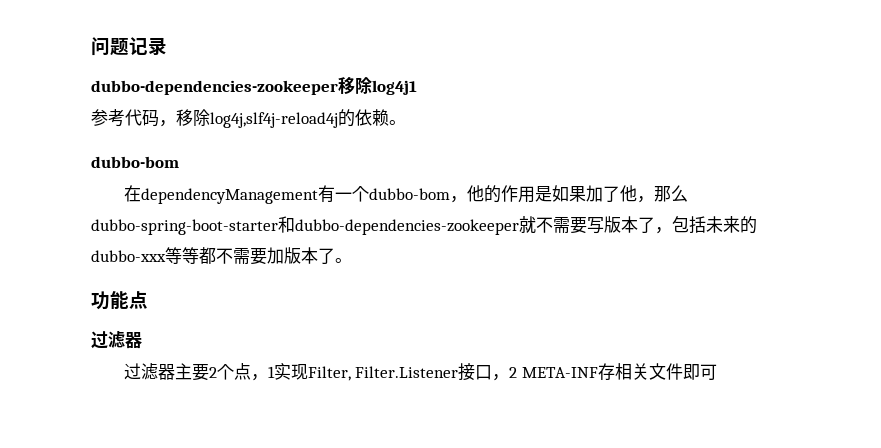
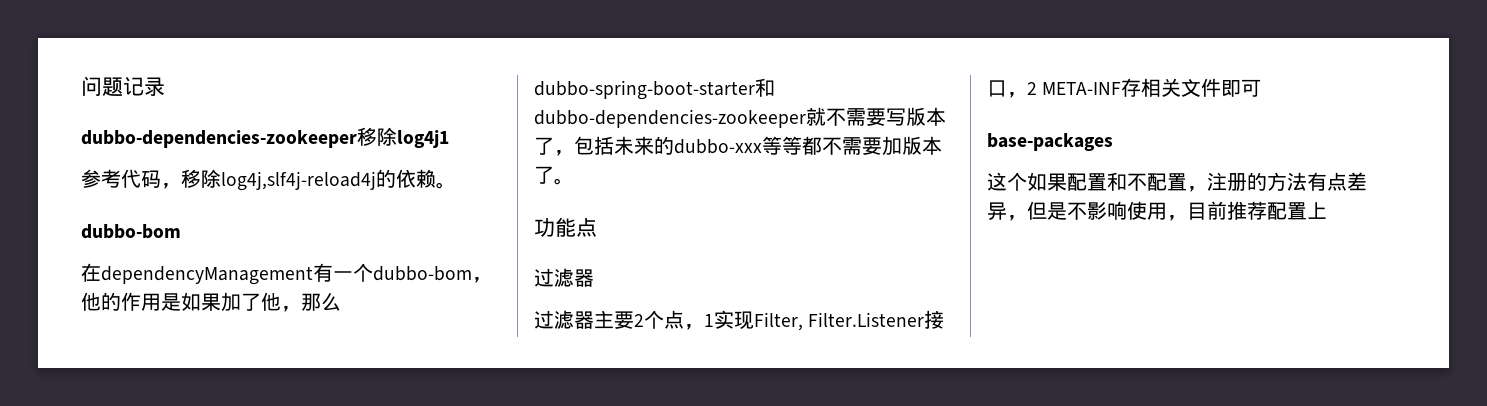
(717, 372) none -> [987,133,1113,151] [987,172,1367,192] [987,201,1327,221] // base-packages // 这个如果配置和不配置，注册的方法有点差异，但是不影响使用，目前推荐配置上

